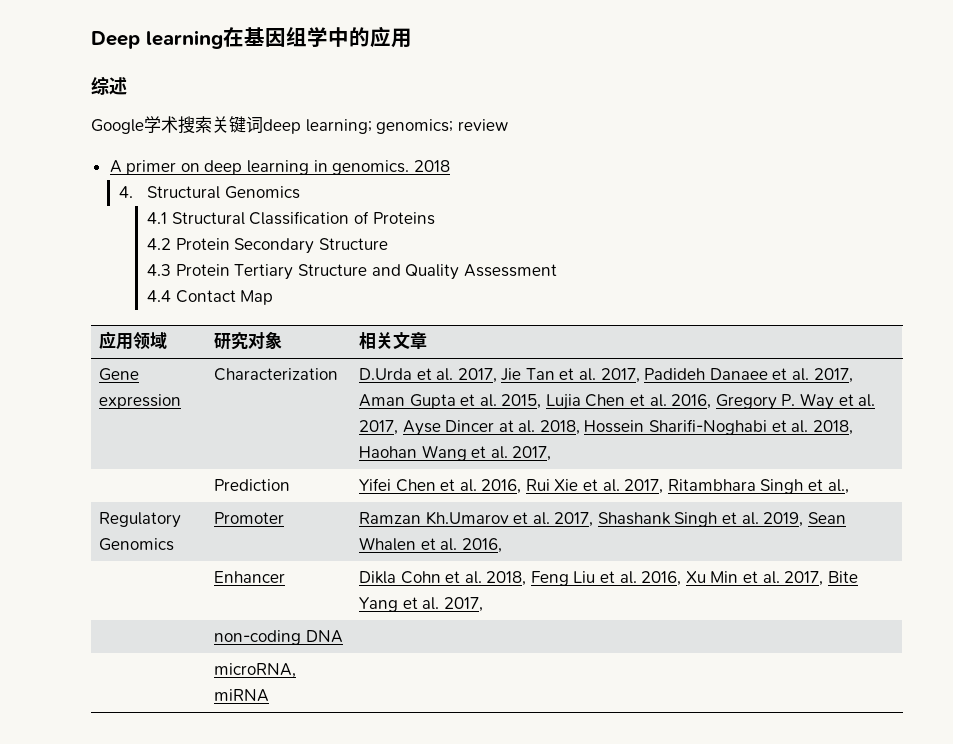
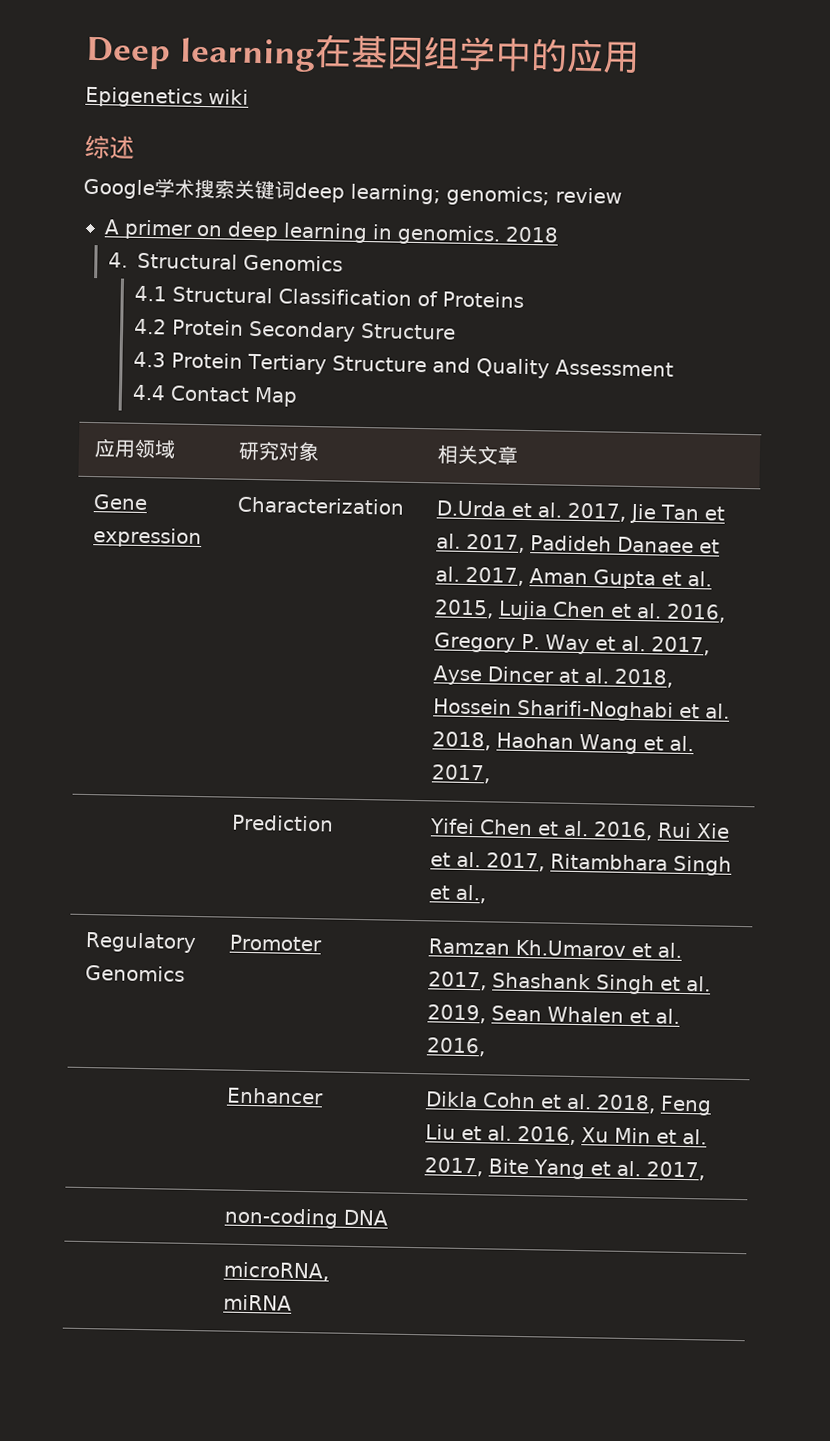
(412, 38) none -> [85,86,249,108] // Epigenetics wiki

